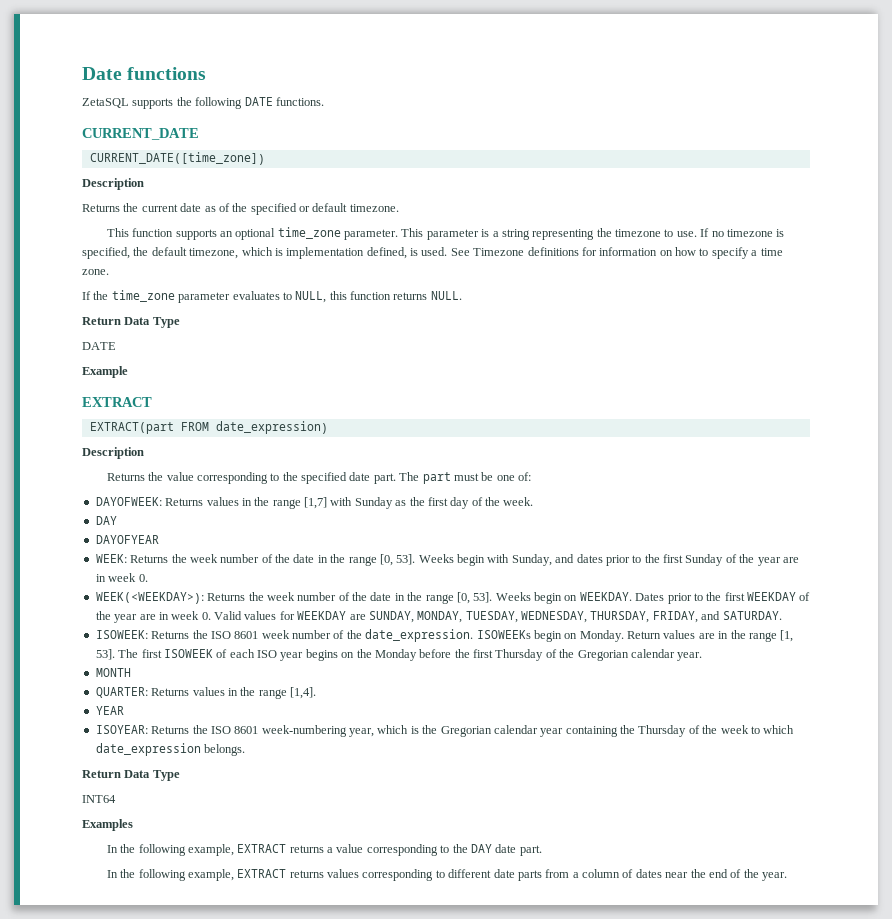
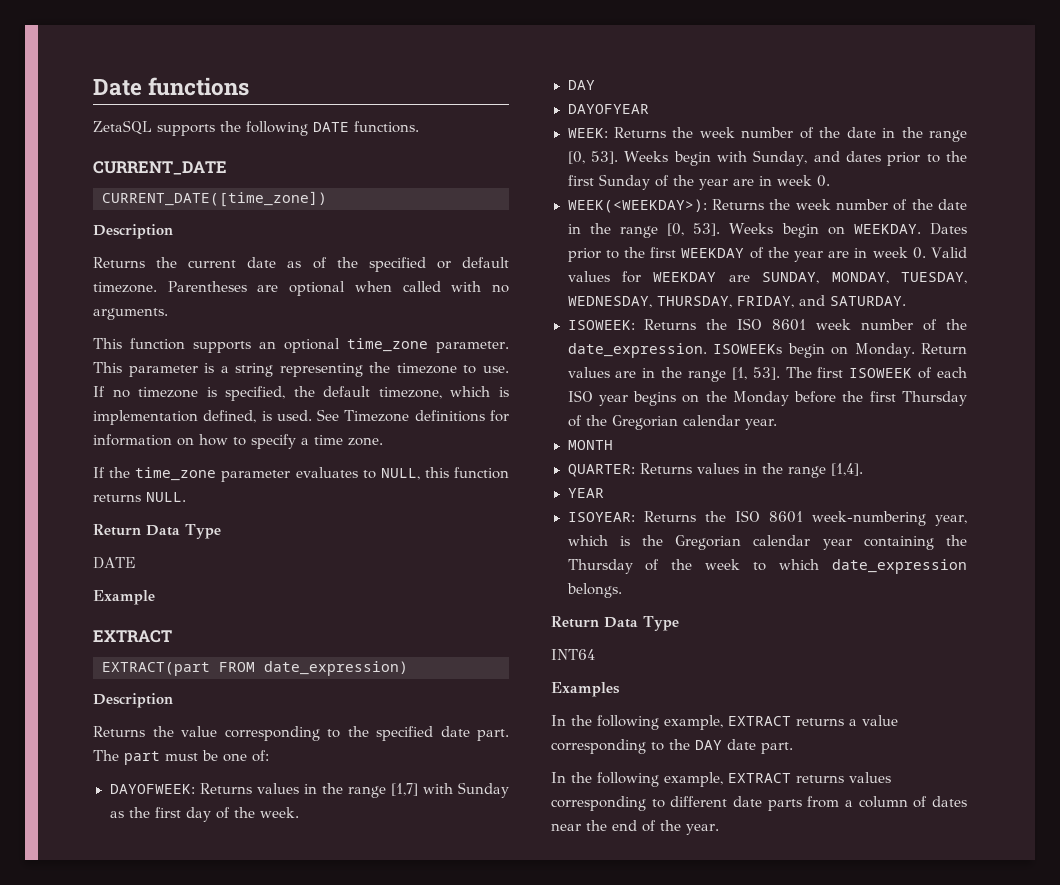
(399, 208) none -> [167,281,510,296] [93,308,168,320] Parentheses are optional when called with no arguments.

